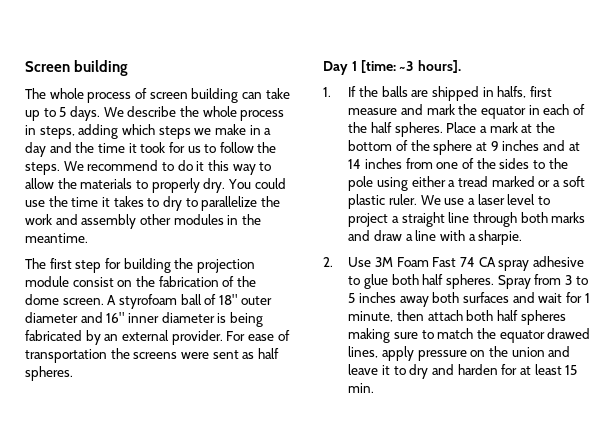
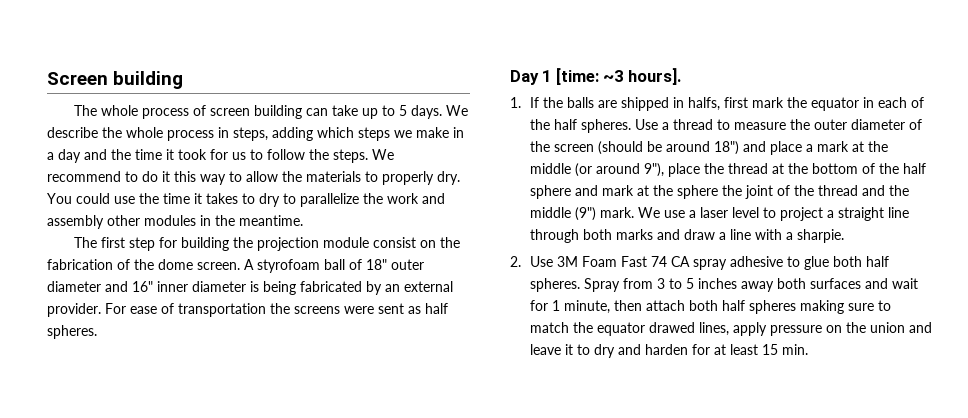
[348,104,424,115] measure and -> (749, 102) none
[446,122,555,133] [348,140,580,155] [348,158,568,169] [348,176,585,191] [348,194,418,209] Place a mark at the bottom of the sphere at 9 inches and at 14 inches from one of the sides to the pole using either a tread marked or a soft plastic ruler. -> [635,119,923,130] [530,141,889,155] [530,163,927,177] [530,185,910,199] [530,207,635,221] Use a thread to measure the outer diameter of the screen (should be around 18") and place a mark at the middle (or around 9"), place the thread at the bottom of the half sphere and mark at the sphere the joint of the thread and the middle (9") mark.

